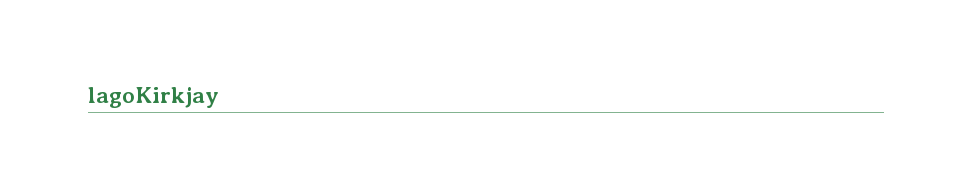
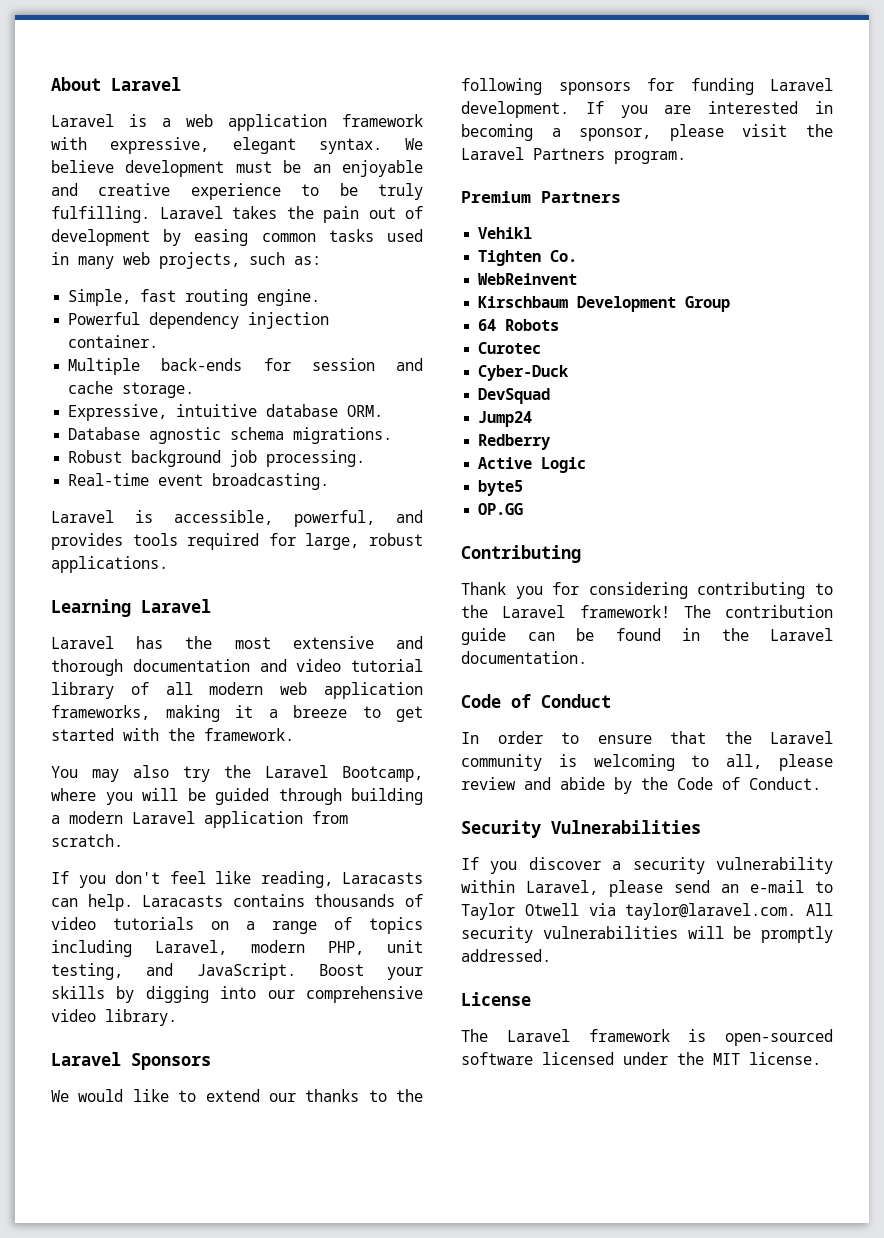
[88,87,219,108] lagoKirkjay -> [51,77,181,91] [51,114,423,131] [51,137,423,154] [51,160,423,177] [51,183,423,200] [51,206,423,223] [51,229,423,246] [51,252,321,269] [68,289,321,306] [68,312,330,329] [68,335,159,348] [68,358,423,375] [68,381,195,398] [68,404,384,421] [68,427,393,444] [68,450,366,467] [68,473,330,490] [51,510,423,527] [51,533,423,550] [51,556,168,573] [51,599,211,617] [51,636,423,649] [51,659,423,676] [51,682,424,699] [51,705,423,722] [51,728,294,741] [51,765,423,782] [51,788,423,805] [51,811,348,828] [51,834,123,847] [51,871,423,888] [51,894,423,911] [51,917,423,934] [51,940,423,957] [51,963,423,980] [51,986,423,1003] [51,1009,177,1026] [51,1052,211,1070] [51,1089,423,1102] [461,78,833,95] [461,101,833,118] [461,124,833,141] [461,147,686,164] [461,191,621,203] [478,227,533,239] [478,250,578,266] [478,273,578,285] [478,296,731,312] [478,319,560,331] [478,342,542,354] [478,365,570,381] [478,388,551,404] [478,411,533,427] [478,434,551,450] [478,457,587,473] [478,480,524,496] [478,503,524,515] [461,545,581,563] [461,582,833,599] [461,605,833,618] [461,628,833,645] [461,651,587,664] [461,694,611,708] [461,731,833,744] [461,754,833,771] [461,777,821,794] [461,820,701,838] [461,857,833,874] [461,880,833,897] [461,903,833,920] [461,926,833,943] [461,949,551,962] [461,992,531,1006] [461,1029,833,1046] [461,1052,821,1065] About Laravel // Laravel is a web application framework with expressive, elegant syntax. We believe development must be an enjoyable and creative experience to be truly fulfilling. Laravel takes the pain out of development by easing common tasks used in many web projects, such as: // Simple, fast routing engine. // Powerful dependency injection container. // Multiple back-ends for session and cache storage. // Expressive, intuitive database ORM. // Database agnostic schema migrations. // Robust background job processing. // Real-time event broadcasting. // Laravel is accessible, powerful, and provides tools required for large, robust applications. // Learning Laravel // Laravel has the most extensive and thorough documentation and video tutorial library of all modern web application frameworks, making it a breeze to get started with the framework. // You may also try the Laravel Bootcamp, where you will be guided through building a modern Laravel application from scratch. // If you don't feel like reading, Laracasts can help. Laracasts contains thousands of video tutorials on a range of topics including Laravel, modern PHP, unit testing, and JavaScript. Boost your skills by digging into our comprehensive video library. // Laravel Sponsors // We would like to extend our thanks to the following sponsors for funding Laravel development. If you are interested in becoming a sponsor, please visit the Laravel Partners program. // Premium Partners // Vehikl // Tighten Co. // WebReinvent // Kirschbaum Development Group // 64 Robots // Curotec // Cyber-Duck // DevSquad // Jump24 // Redberry // Active Logic // byte5 // OP.GG // Contributing // Thank you for considering contributing to the Laravel framework! The contribution guide can be found in the Laravel documentation. // Code of Conduct // In order to ensure that the Laravel community is welcoming to all, please review and abide by the Code of Conduct. // Security Vulnerabilities // If you discover a security vulnerability within Laravel, please send an e-mail to Taylor Otwell via taylor@laravel.com. All security vulnerabilities will be promptly addressed. // License // The Laravel framework is open-sourced software licensed under the MIT license.

